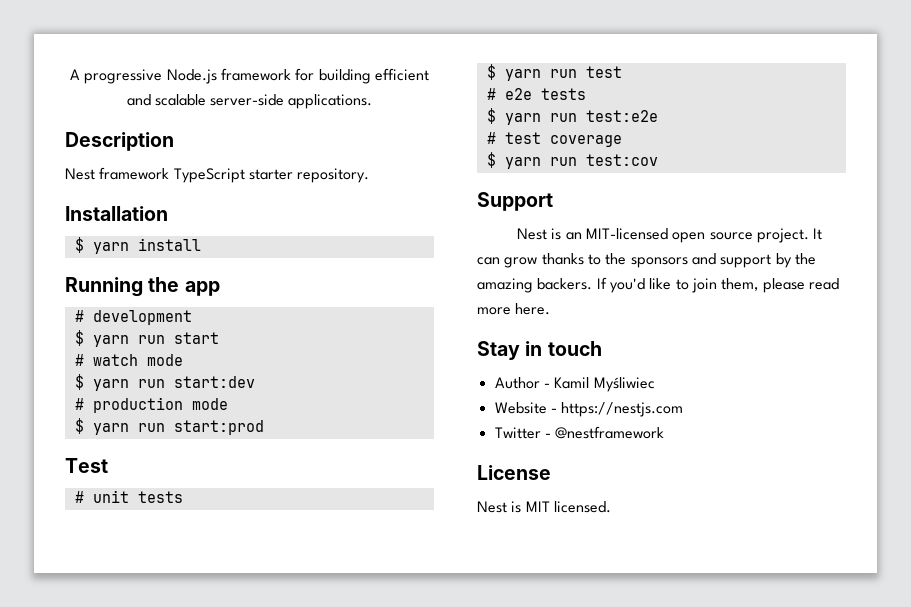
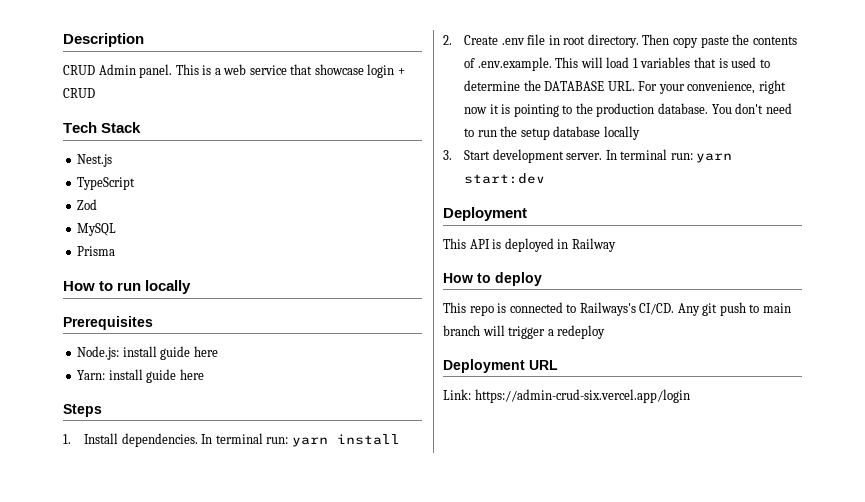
[70,68,429,84] [126,94,373,109] [65,132,174,151] [65,167,370,183] [65,206,168,221] [74,237,201,254] [65,277,220,297] [74,310,192,325] [74,330,219,347] [74,354,183,366] [74,374,255,391] [74,397,228,413] [74,418,264,435] [65,458,108,473] [74,490,183,503] [486,64,622,81] [486,88,586,100] [486,108,658,125] [486,132,622,147] [486,152,658,169] [477,192,553,211] [517,228,823,243] [477,253,816,268] [477,277,839,293] [477,303,551,315] [477,341,602,360] [494,377,655,392] [494,402,684,417] [494,426,665,439] [477,465,551,480] [477,501,611,513] A progressive Node.js framework for building efficient and scalable server-side applications. // Description // Nest framework TypeScript starter repository. // Installation // $ yarn install // Running the app // # development // $ yarn run start // # watch mode // $ yarn run start:dev // # production mode // $ yarn run start:prod // Test // # unit tests // $ yarn run test // # e2e tests // $ yarn run test:e2e // # test coverage // $ yarn run test:cov // Support // Nest is an MIT-licensed open source project. It can grow thanks to the sponsors and support by the amazing backers. If you'd like to join them, please read more here. // Stay in touch // Author - Kamil Myśliwiec // Website - https://nestjs.com // Twitter - @nestframework // License // Nest is MIT licensed. -> [63,33,144,47] [63,64,405,78] [63,88,95,98] [63,122,142,133] [77,154,113,167] [77,177,136,190] [77,199,98,210] [77,223,117,236] [77,246,116,256] [63,280,192,294] [63,316,153,330] [77,346,218,360] [77,369,204,383] [63,404,102,417] [63,433,400,447] [443,34,797,48] [464,57,770,71] [464,80,786,94] [464,103,792,117] [464,126,640,140] [443,149,733,163] [464,173,546,184] [443,207,527,221] [443,238,616,252] [443,272,542,286] [443,302,791,316] [443,325,606,339] [443,359,558,373] [443,389,690,403] Description // CRUD Admin panel. This is a web service that showcase login + CRUD // Tech Stack // Nest.js // TypeScript // Zod // MySQL // Prisma // How to run locally // Prerequisites // Node.js: install guide here // Yarn: install guide here // Steps // 1. Install dependencies. In terminal run: yarn install // 2. Create .env file in root directory. Then copy paste the contents of .env.example. This will load 1 variables that is used to determine the DATABASE URL. For your convenience, right now it is pointing to the production database. You don't need to run the setup database locally // 3. Start development server. In terminal run: yarn start:dev // Deployment // This API is deployed in Railway // How to deploy // This repo is connected to Railways's CI/CD. Any git push to main branch will trigger a redeploy // Deployment URL // Link: https://admin-crud-six.vercel.app/login

